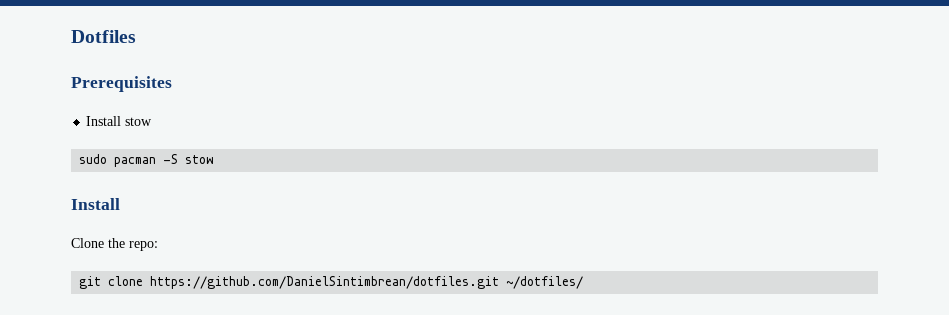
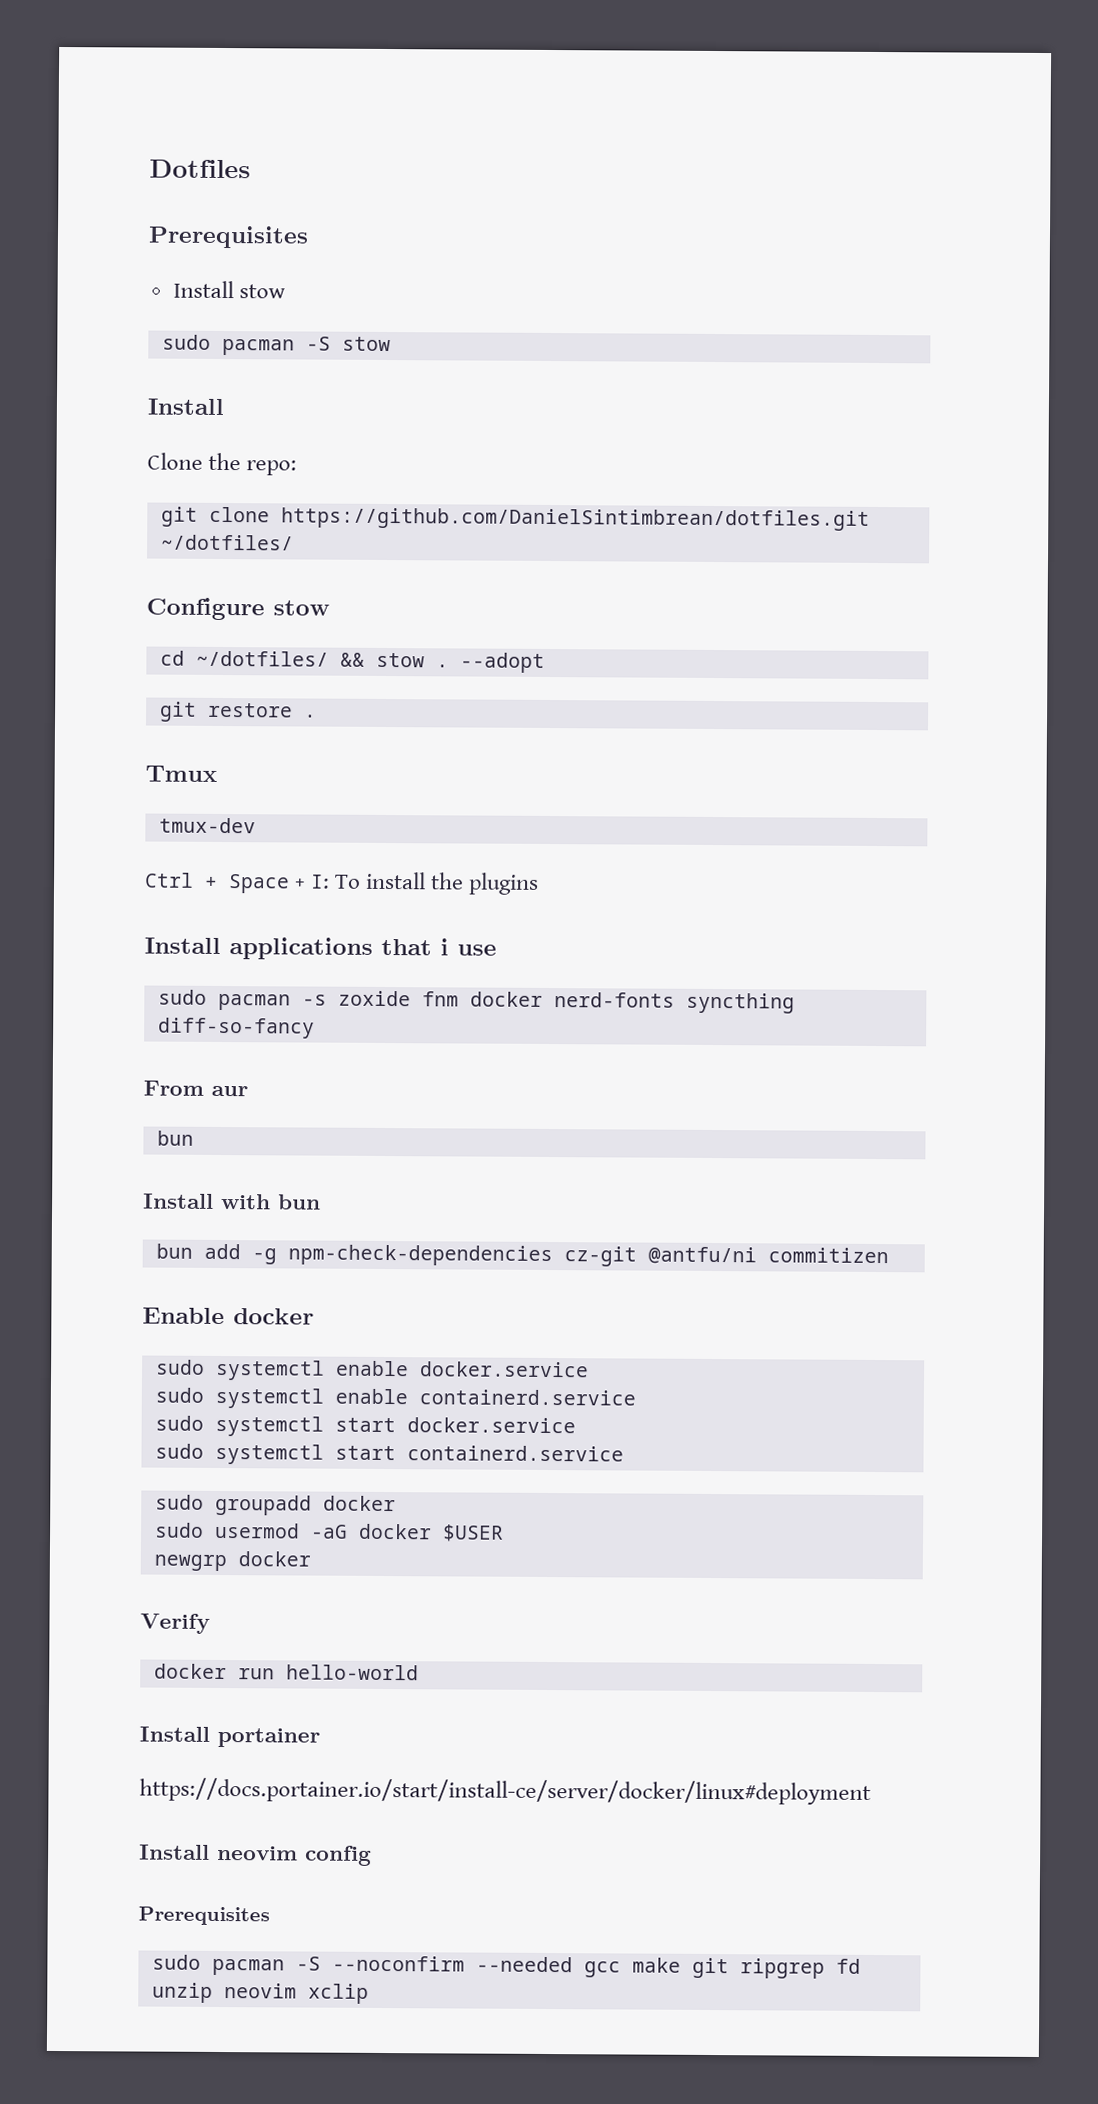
(584, 282) none -> [146,597,330,621] [159,650,545,673] [159,701,317,722] [145,765,218,782] [158,817,256,834] [144,871,540,895] [144,937,497,960] [157,989,795,1014] [157,1017,315,1039] [143,1080,248,1097] [156,1130,194,1146] [143,1193,321,1210] [155,1243,889,1267] [142,1307,314,1325] [155,1359,589,1381] [154,1387,636,1409] [154,1415,576,1437] [154,1443,624,1465] [154,1494,396,1516] [154,1522,504,1542] [153,1551,311,1572] [140,1613,210,1634] [153,1663,419,1681] [139,1726,320,1748] [139,1777,871,1805] [139,1844,372,1866] [138,1906,270,1926] [151,1954,861,1979] [151,1982,369,2004] // Configure stow // cd ~/dotfiles/ && stow . --adopt // git restore . // Tmux // tmux-dev // Ctrl + Space + I: To install the plugins // Install applications that i use // sudo pacman -s zoxide fnm docker nerd-fonts syncthing diff-so-fancy // From aur // bun // Install with bun // bun add -g npm-check-dependencies cz-git @antfu/ni commitizen // Enable docker // sudo systemctl enable docker.service // sudo systemctl enable containerd.service // sudo systemctl start docker.service // sudo systemctl start containerd.service // sudo groupadd docker // sudo usermod -aG docker $USER // newgrp docker // Verify // docker run hello-world // Install portainer // https://docs.portainer.io/start/install-ce/server/docker/linux#deployment // Install neovim config // Prerequisites // sudo pacman -S --noconfirm --needed gcc make git ripgrep fd unzip neovim xclip

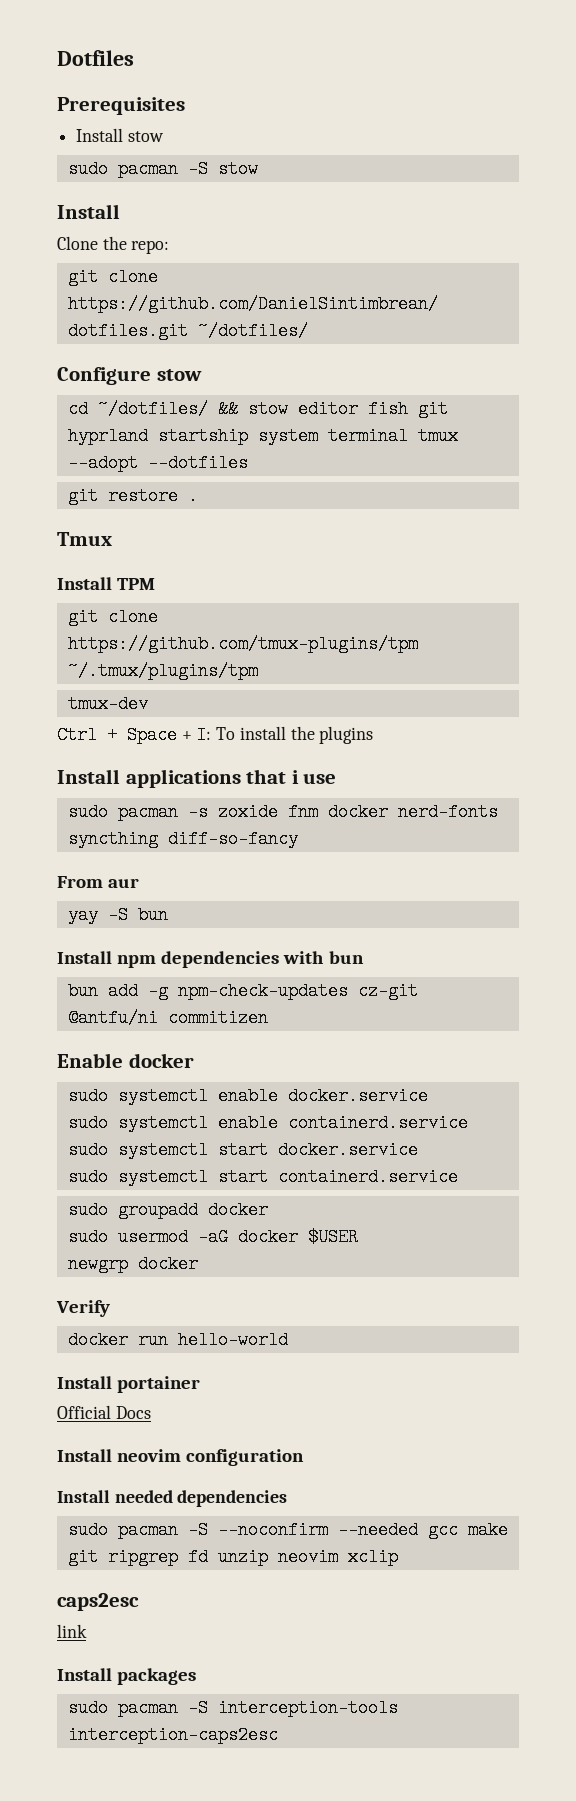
[435,664,449,668] . -> [297,400,448,418] [67,427,458,445] editor fish git hyprland startship system terminal tmux
(545, 662) none -> [147,454,248,472] --dotfiles
(218, 773) none -> [57,577,156,590] [67,608,158,626] [67,635,418,653] [67,662,258,680] // Install TPM // git clone https://github.com/tmux-plugins/tpm ~/.tmux/plugins/tpm
(248, 1091) none -> [67,906,128,924] yay -S
(214, 1201) none -> [117,951,280,968] npm dependencies
[287,1244,553,1267] npm-check-dependencies -> [177,982,348,1000] npm-check-updates
[139,1777,871,1805] https://docs.portainer.io/start/install-ce/server/docker/linux#deployment -> [57,1405,151,1419] Official Docs
[305,1845,372,1866] [138,1906,270,1926] config // Prerequisites -> [186,1449,305,1466] [57,1490,288,1507] configuration // Install needed dependencies
(369, 1993) none -> [57,1593,139,1611] [57,1624,87,1638] [57,1668,197,1685] [67,1699,398,1717] [67,1726,278,1744] // caps2esc // link // Install packages // sudo pacman -S interception-tools interception-caps2esc

